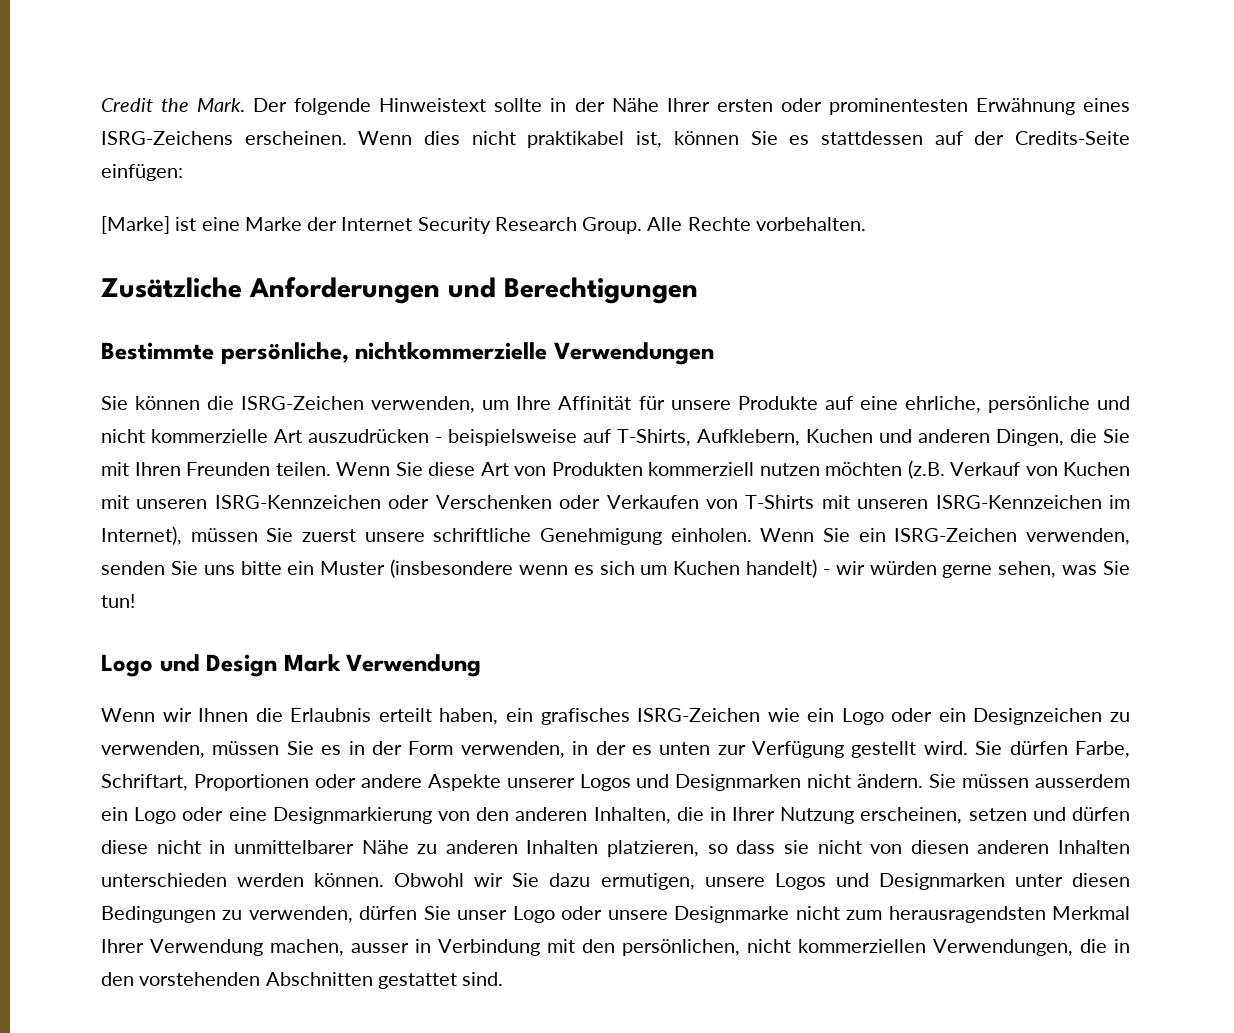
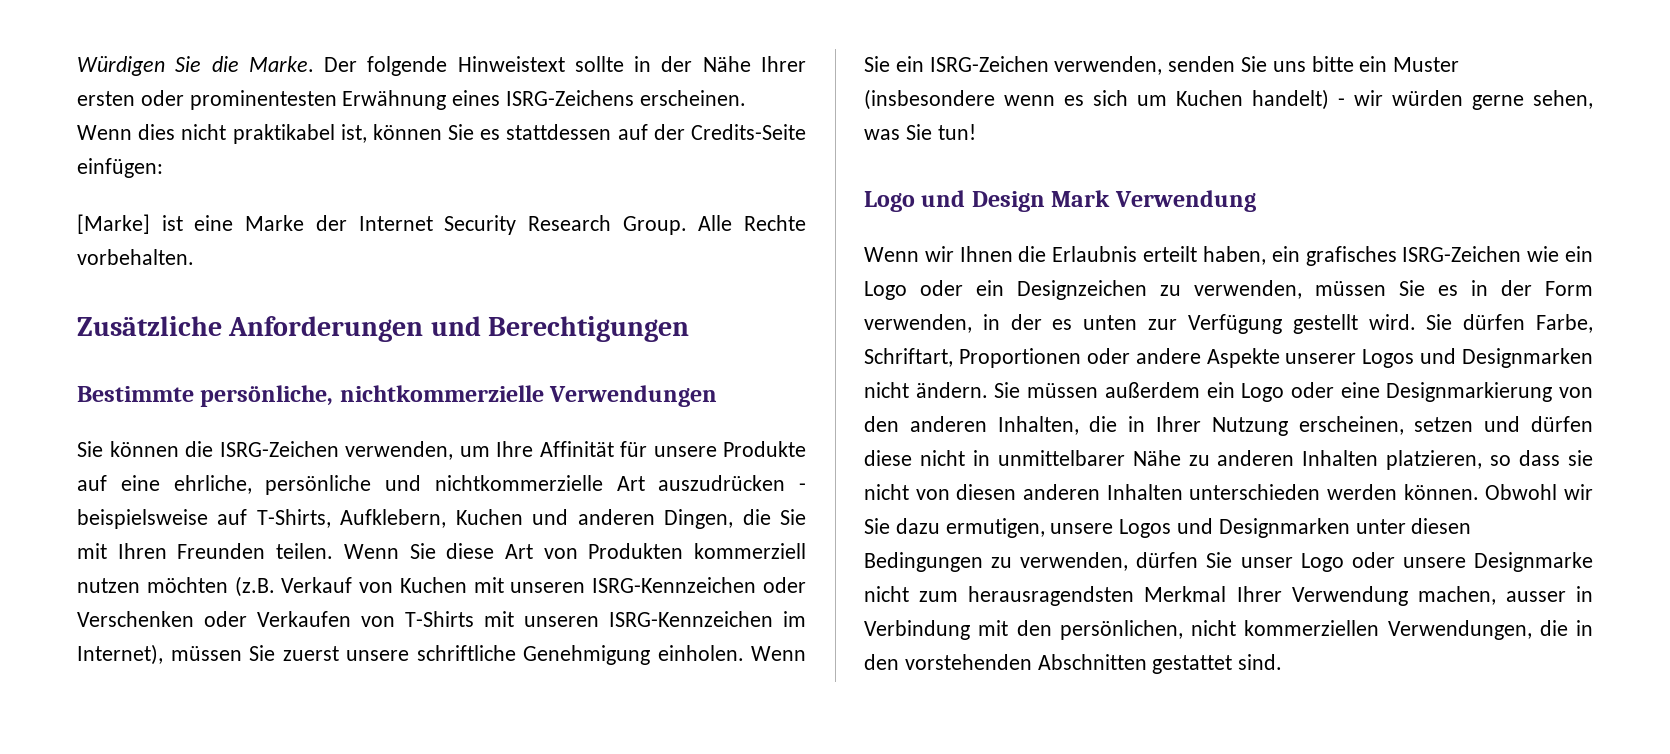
[101,98,246,112] Credit the Mark. -> [77,56,314,76] Würdigen Sie die Marke.
[101,429,268,443] nicht kommerzielle -> [434,475,603,491] nichtkommerzielle
[1034,774,1130,788] ausserdem -> [1104,382,1200,398] außerdem

